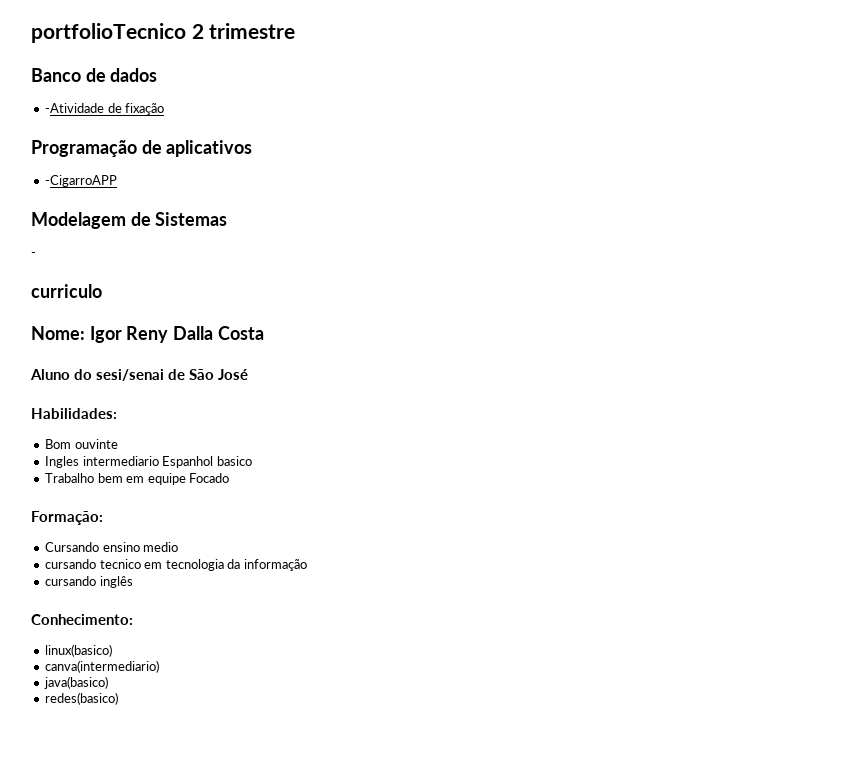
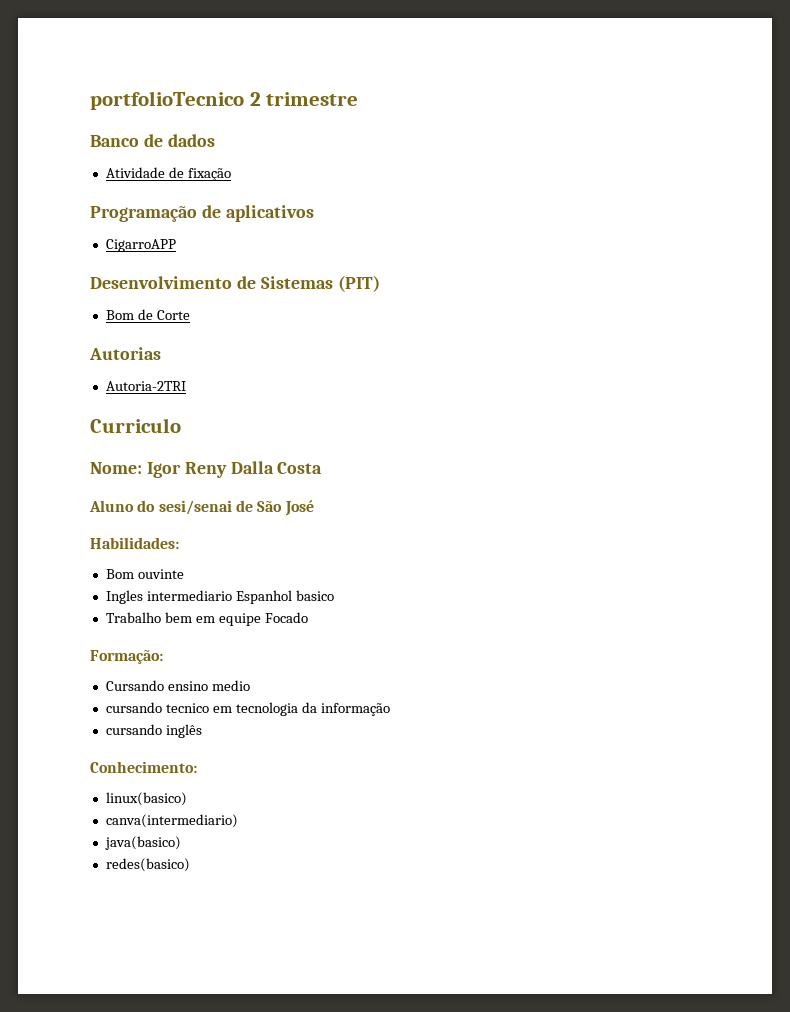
[45,103,105,113] -Atividade -> [105,167,165,178] Atividade
[45,175,118,187] [31,212,126,229] -CigarroAPP // Modelagem -> [105,239,176,252] [90,276,232,289] CigarroAPP // Desenvolvimento
[31,252,36,257] [31,284,102,298] // - // curriculo -> [337,275,380,292] [105,309,190,320] [89,347,161,360] [105,381,186,391] [90,418,181,433] (PIT) // Bom de Corte // Autorias // Autoria-2TRI // Curriculo

